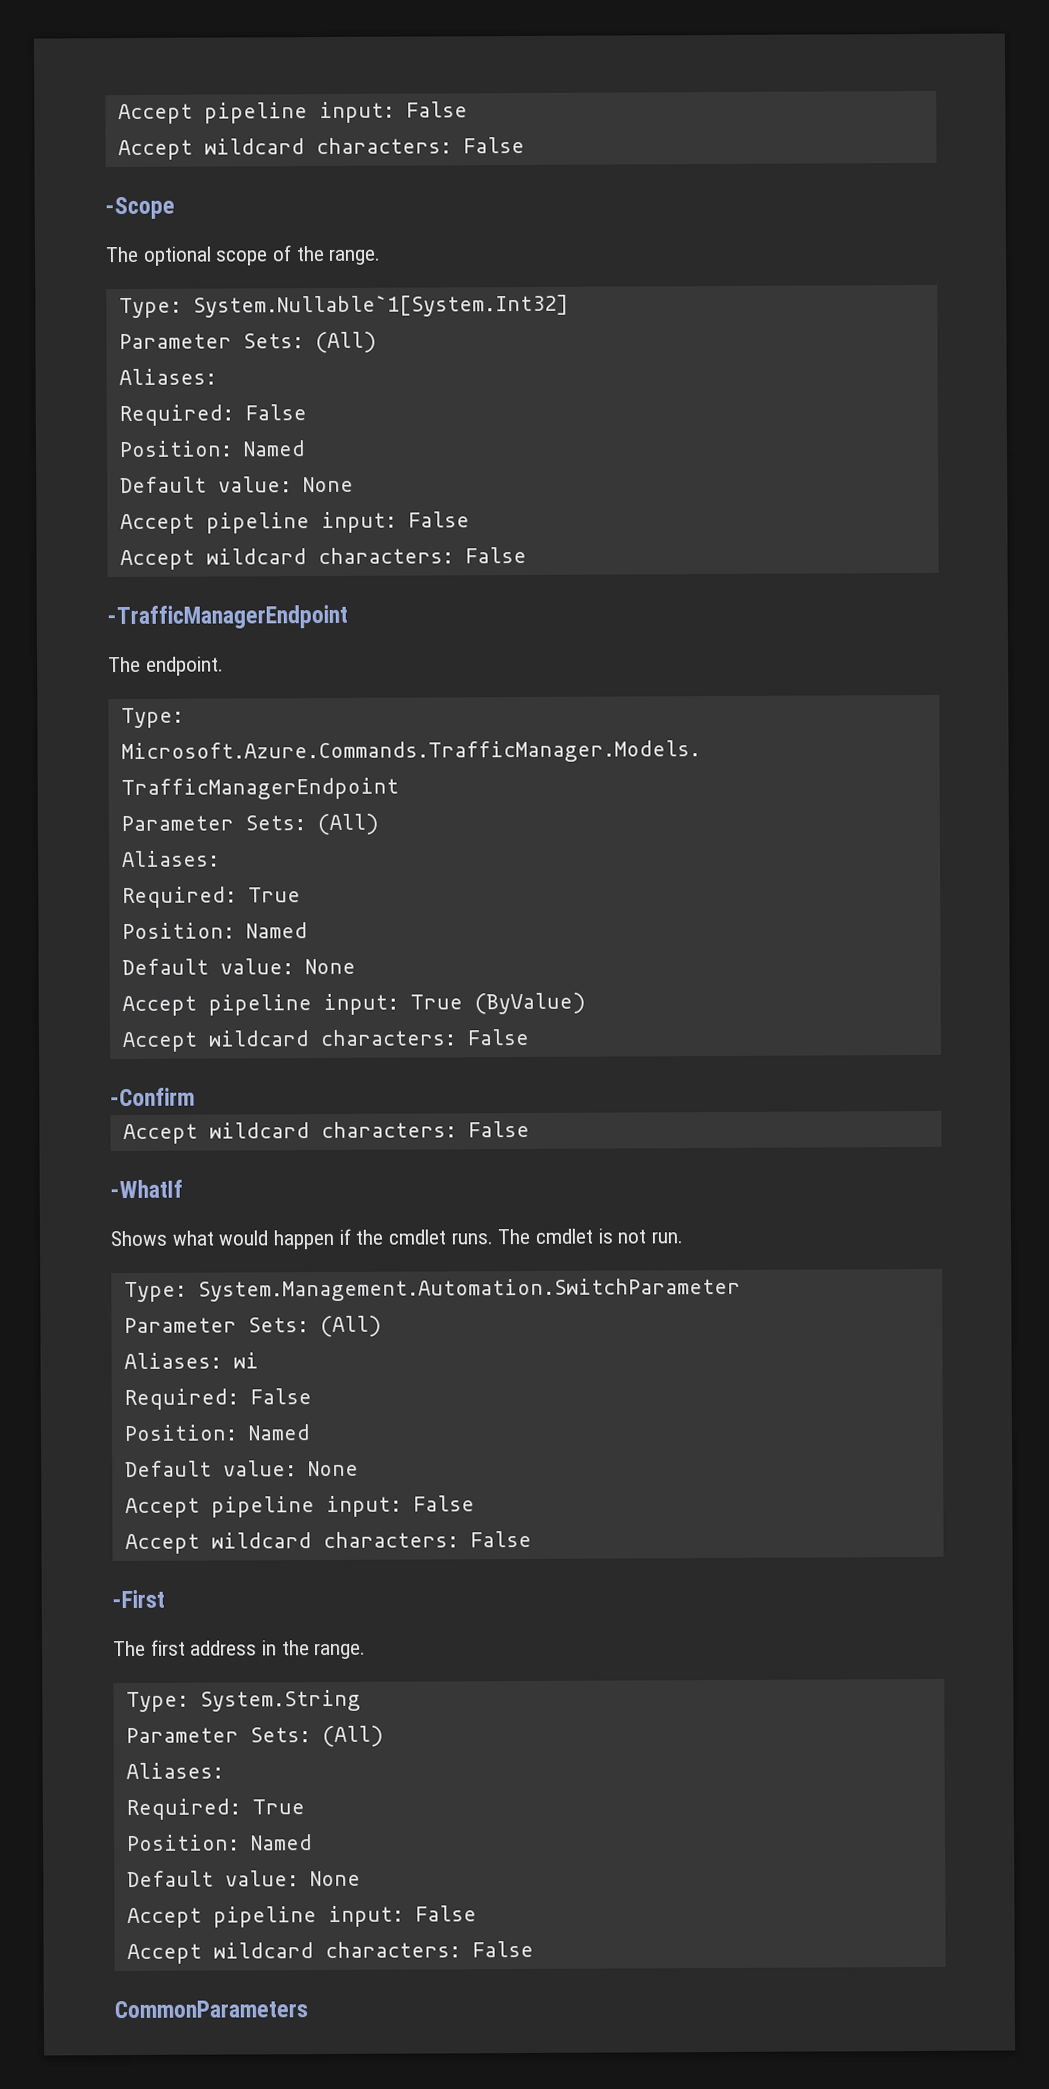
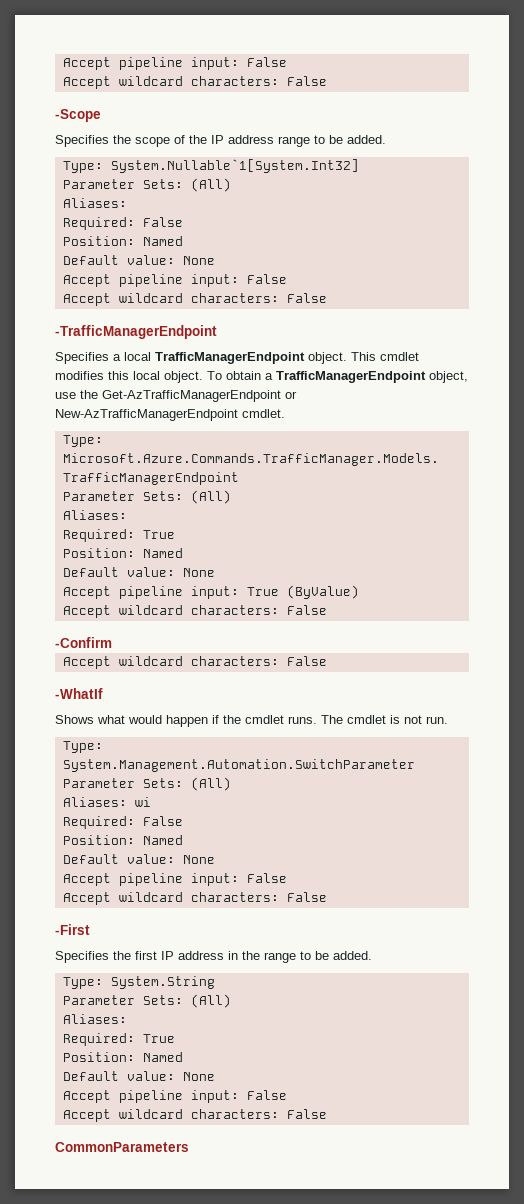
[105,246,212,266] The optional -> [55,135,131,147] Specifies the
[328,248,382,265] range. -> [211,135,386,147] IP address range to be added.
[108,656,224,676] The endpoint. -> [55,352,419,364] [55,371,468,383] [55,390,297,402] [55,409,285,421] Specifies a local TrafficManagerEndpoint object. This cmdlet modifies this local object. To obtain a TrafficManagerEndpoint object, use the Get-AzTrafficManagerEndpoint or New-AzTrafficManagerEndpoint cmdlet.
[113,1639,367,1660] The first address in the range. -> [55,951,372,963] Specifies the first IP address in the range to be added.

